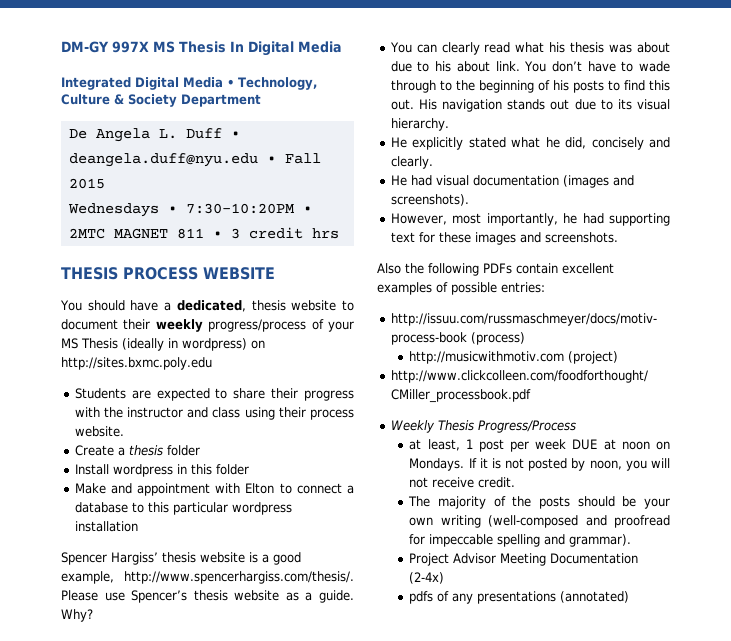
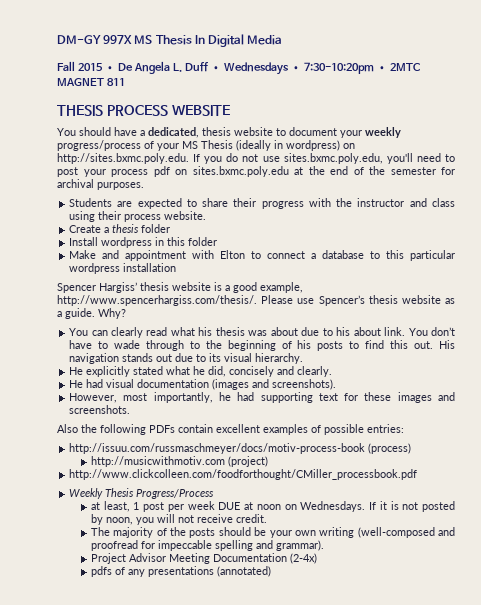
[61,77,317,90] [61,94,261,107] Integrated Digital Media • Technology, Culture & Society Department // -> [57,61,115,71] Fall 2015 •
[68,153,321,167] [68,178,105,189] deangela.duff@nyu.edu • Fall 2015 // -> (221, 68) none
[185,203,295,214] 7:30-10:20PM -> [303,62,374,74] 7:30-10:20pm
[212,227,339,239] • 3 credit hrs -> (125, 82) none
[123,319,151,330] their -> [340,130,362,138] your
[61,357,212,370] http://sites.bxmc.poly.edu -> [57,153,455,164] [57,166,455,177] [57,179,144,190] http://sites.bxmc.poly.edu. If you do not use sites.bxmc.poly.edu, you'll need to post your process pdf on sites.bxmc.poly.edu at the end of the semester for archival purposes.
[409,458,465,471] Mondays. -> [300,501,366,512] Wednesdays.

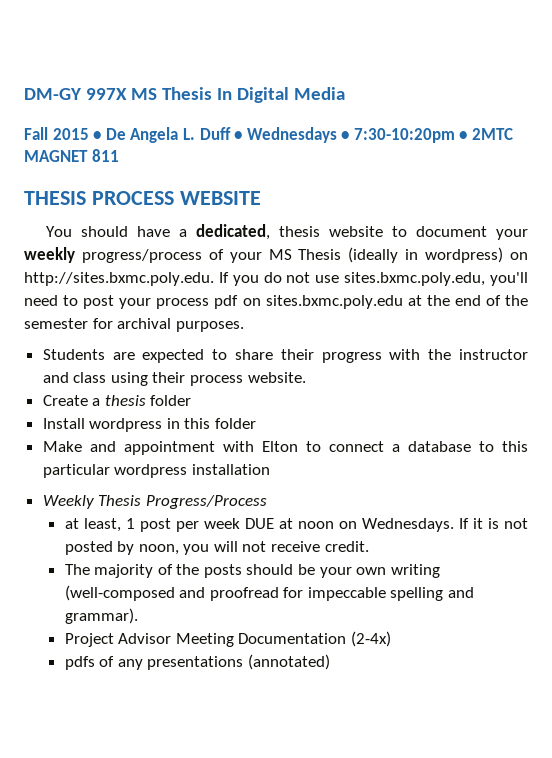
[57,282,303,293] [57,295,456,306] [57,308,126,319] [69,327,455,338] [69,340,456,351] [69,353,304,364] [69,366,333,377] [69,379,337,390] [69,392,456,403] [69,405,131,414] [57,424,404,435] [69,443,412,454] [90,456,268,467] [69,469,418,480] // Spencer Hargiss’ thesis website is a good example, http://www.spencerhargiss.com/thesis/. Please use Spencer’s thesis website as a guide. Why? // You can clearly read what his thesis was about due to his about link. You don’t have to wade through to the beginning of his posts to find this out. His navigation stands out due to its visual hierarchy. // He explicitly stated what he did, concisely and clearly. // He had visual documentation (images and screenshots). // However, most importantly, he had supporting text for these images and screenshots. // Also the following PDFs contain excellent examples of possible entries: // http://issuu.com/russmaschmeyer/docs/motiv-process-book (process) // http://musicwithmotiv.com (project) // http://www.clickcolleen.com/foodforthought/CMiller_processbook.pdf -> (270, 469) none

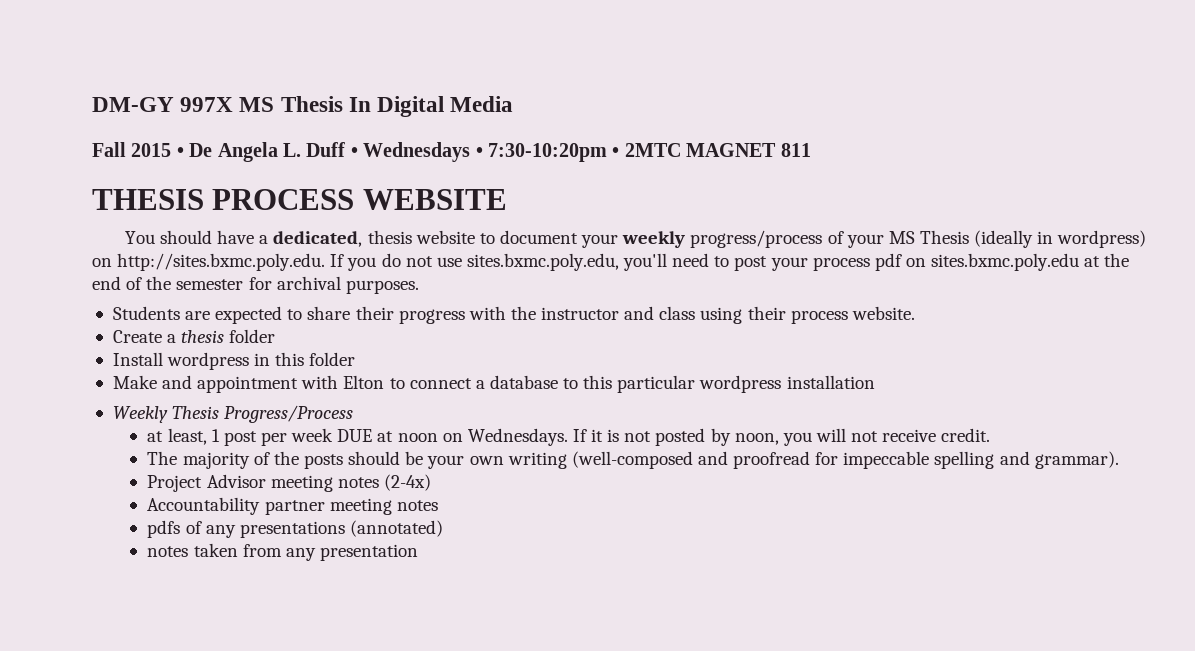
[175,633,347,647] Meeting Documentation -> [270,475,379,492] meeting notes
(391, 639) none -> [147,497,438,515] // Accountability partner meeting notes
(330, 662) none -> [147,543,418,561] // notes taken from any presentation

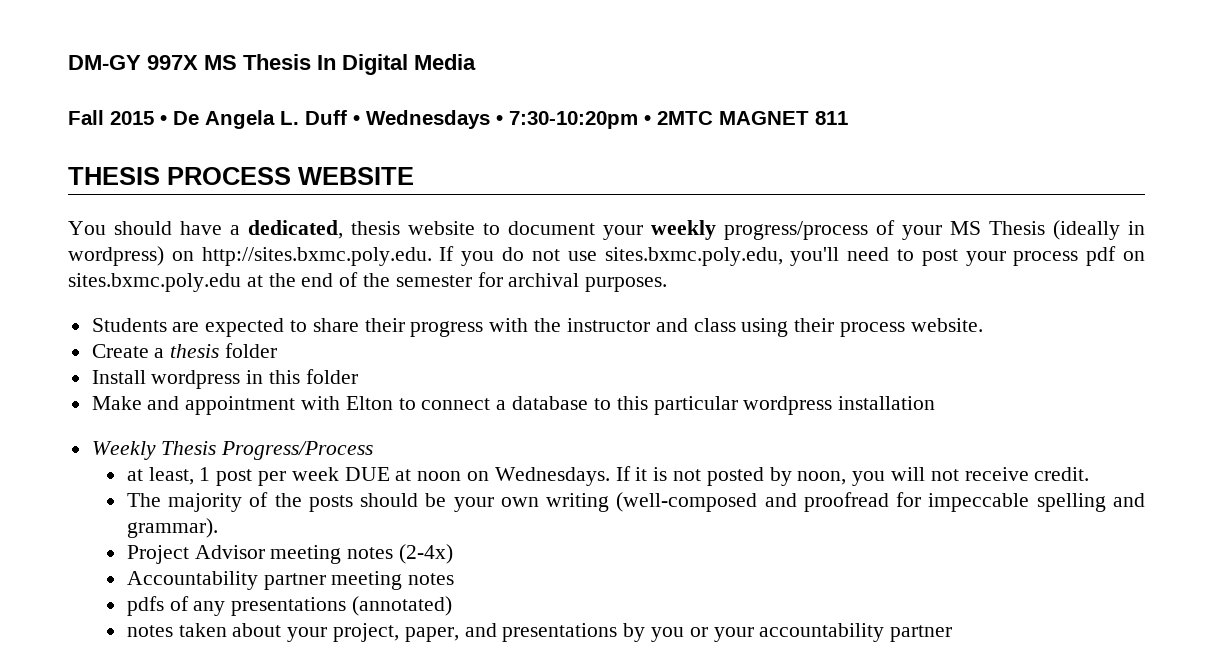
[242,544,418,561] from any presentation -> [232,623,953,642] about your project, paper, and presentations by you or your accountability partner

